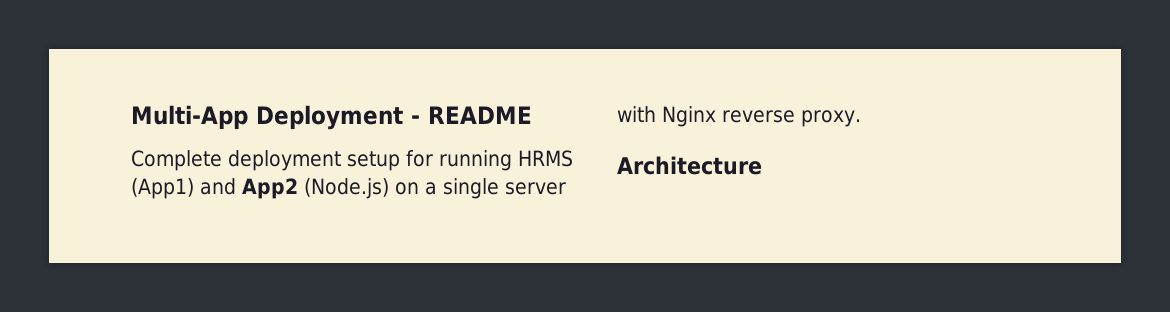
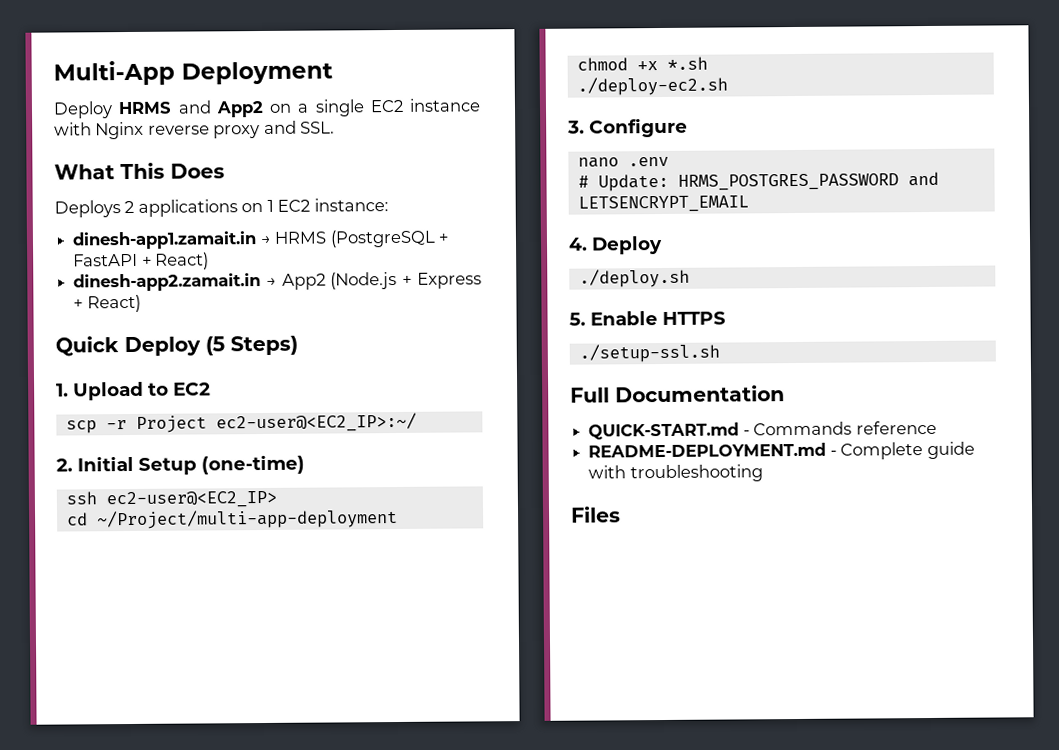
[411,106,532,124] [131,150,573,171] [131,178,194,199] - README // Complete deployment setup for running HRMS (App1) -> [53,101,173,119] // Deploy HRMS
[304,178,389,199] (Node.js) -> (264, 109) none
[505,182,566,195] server -> [369,98,481,113] EC2 instance
[801,110,861,127] [617,156,762,175] proxy. // Architecture -> [213,120,336,139] [54,162,225,180] [54,198,389,218] [72,229,449,250] [73,252,210,270] [73,271,482,292] [73,294,141,313] [55,335,298,357] [56,381,211,401] [65,412,417,434] [56,454,305,475] [65,490,277,509] [66,508,398,530] [576,56,708,71] [576,76,728,96] [567,117,688,138] [577,156,669,168] [577,171,939,192] [577,195,749,213] [568,236,663,255] [578,268,690,288] [569,311,726,326] [578,343,720,363] [570,385,785,403] [588,420,937,440] [588,441,975,460] [588,464,763,483] [570,506,621,523] proxy and SSL. // What This Does // Deploys 2 applications on 1 EC2 instance: // dinesh-app1.zamait.in → HRMS (PostgreSQL + FastAPI + React) // dinesh-app2.zamait.in → App2 (Node.js + Express + React) // Quick Deploy (5 Steps) // 1. Upload to EC2 // scp -r Project ec2-user@<EC2_IP>:~/ // 2. Initial Setup (one-time) // ssh ec2-user@<EC2_IP> // cd ~/Project/multi-app-deployment // chmod +x *.sh // ./deploy-ec2.sh // 3. Configure // nano .env // # Update: HRMS_POSTGRES_PASSWORD and LETSENCRYPT_EMAIL // 4. Deploy // ./deploy.sh // 5. Enable HTTPS // ./setup-ssl.sh // Full Documentation // QUICK-START.md - Commands reference // README-DEPLOYMENT.md - Complete guide with troubleshooting // Files

